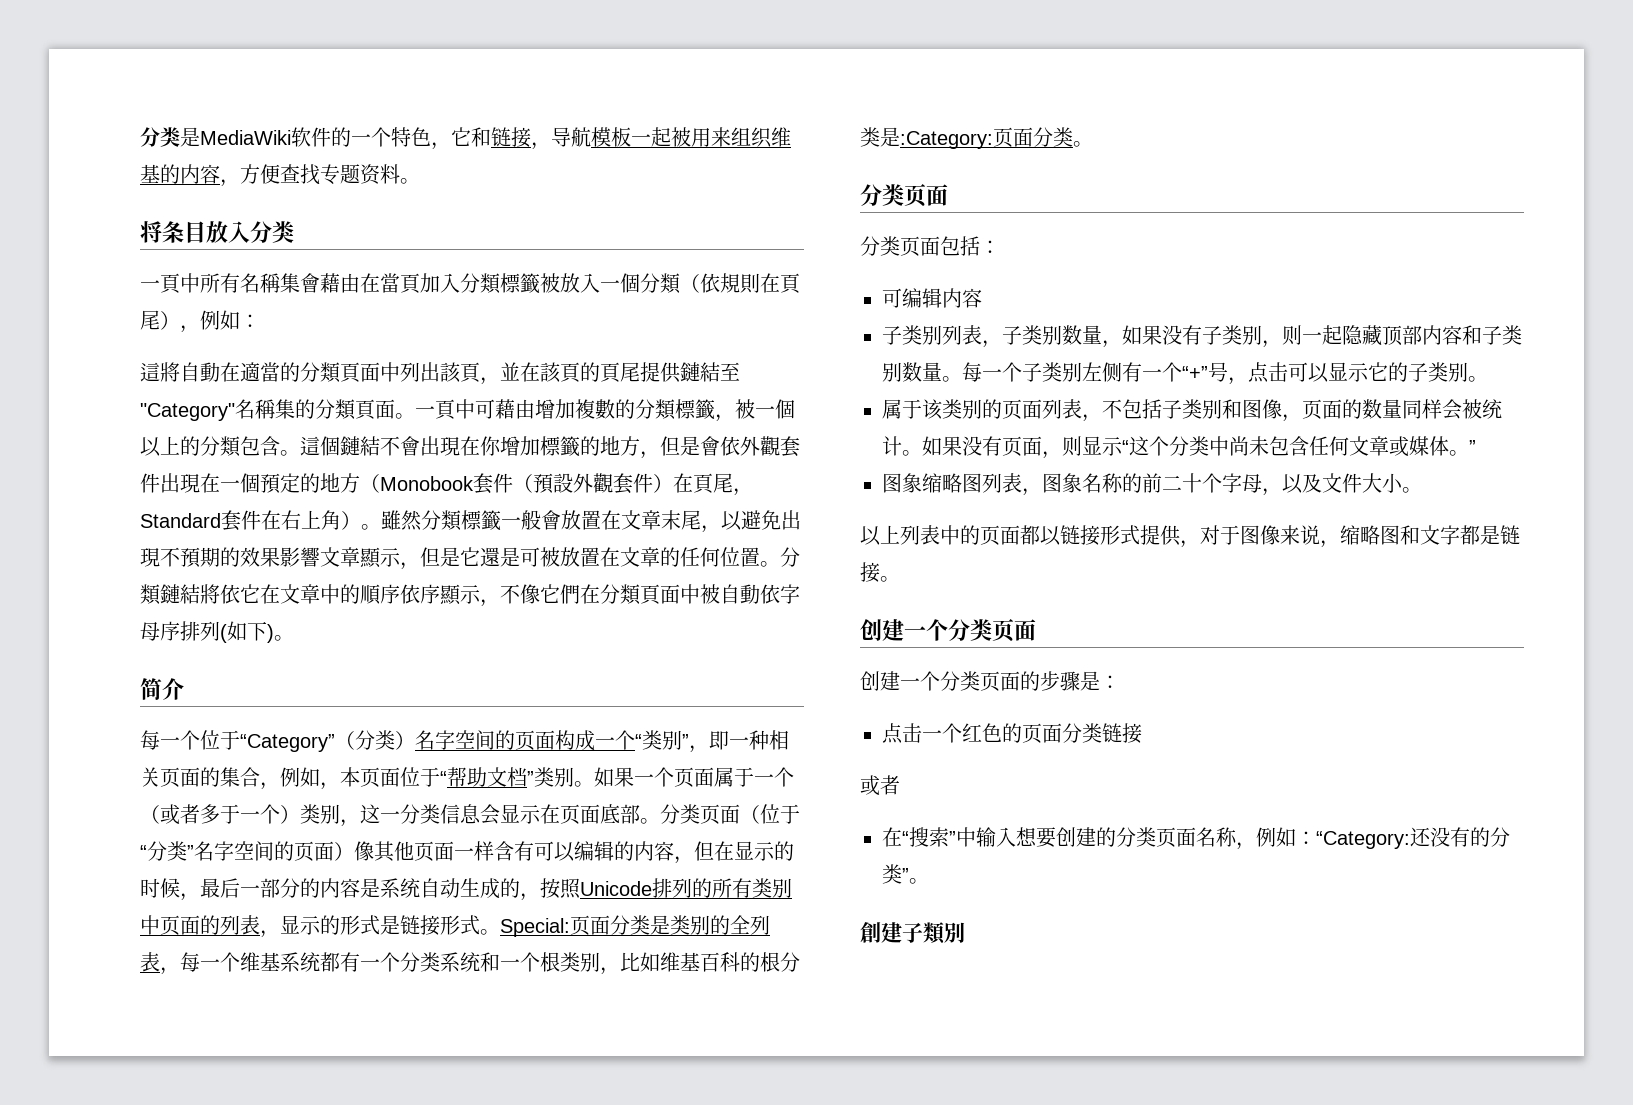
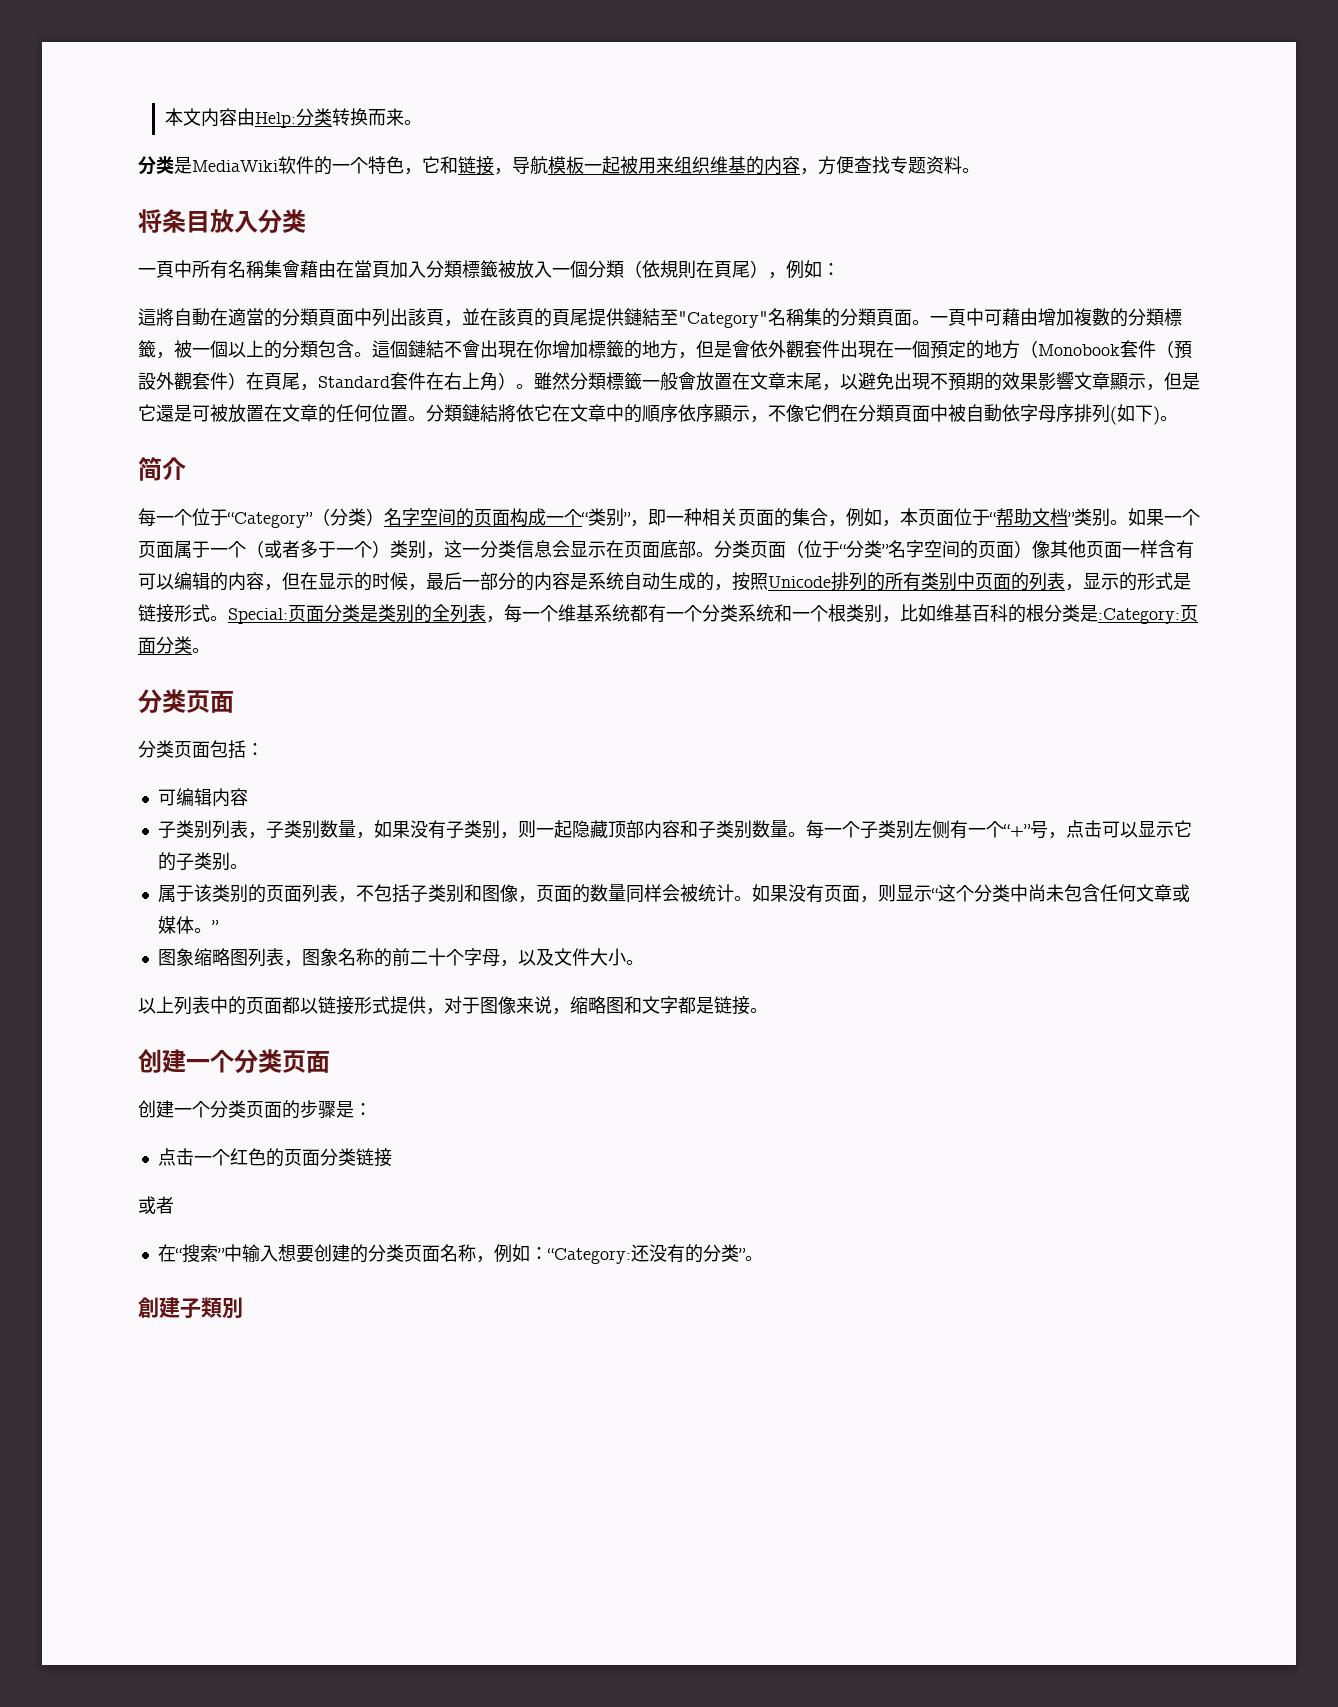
(140, 137) none -> [164,108,422,128] 本文内容由Help:分类转换而来。 //

